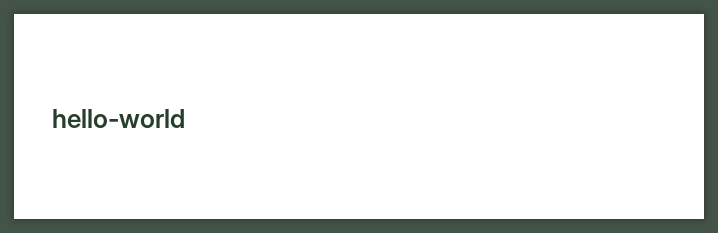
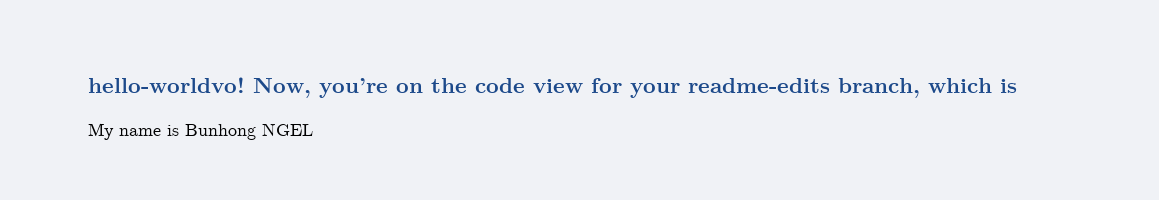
[52,109,185,128] hello-world -> [88,77,1017,98] [88,123,313,140] hello-worldvo! Now, you’re on the code view for your readme-edits branch, which is // My name is Bunhong NGEL

